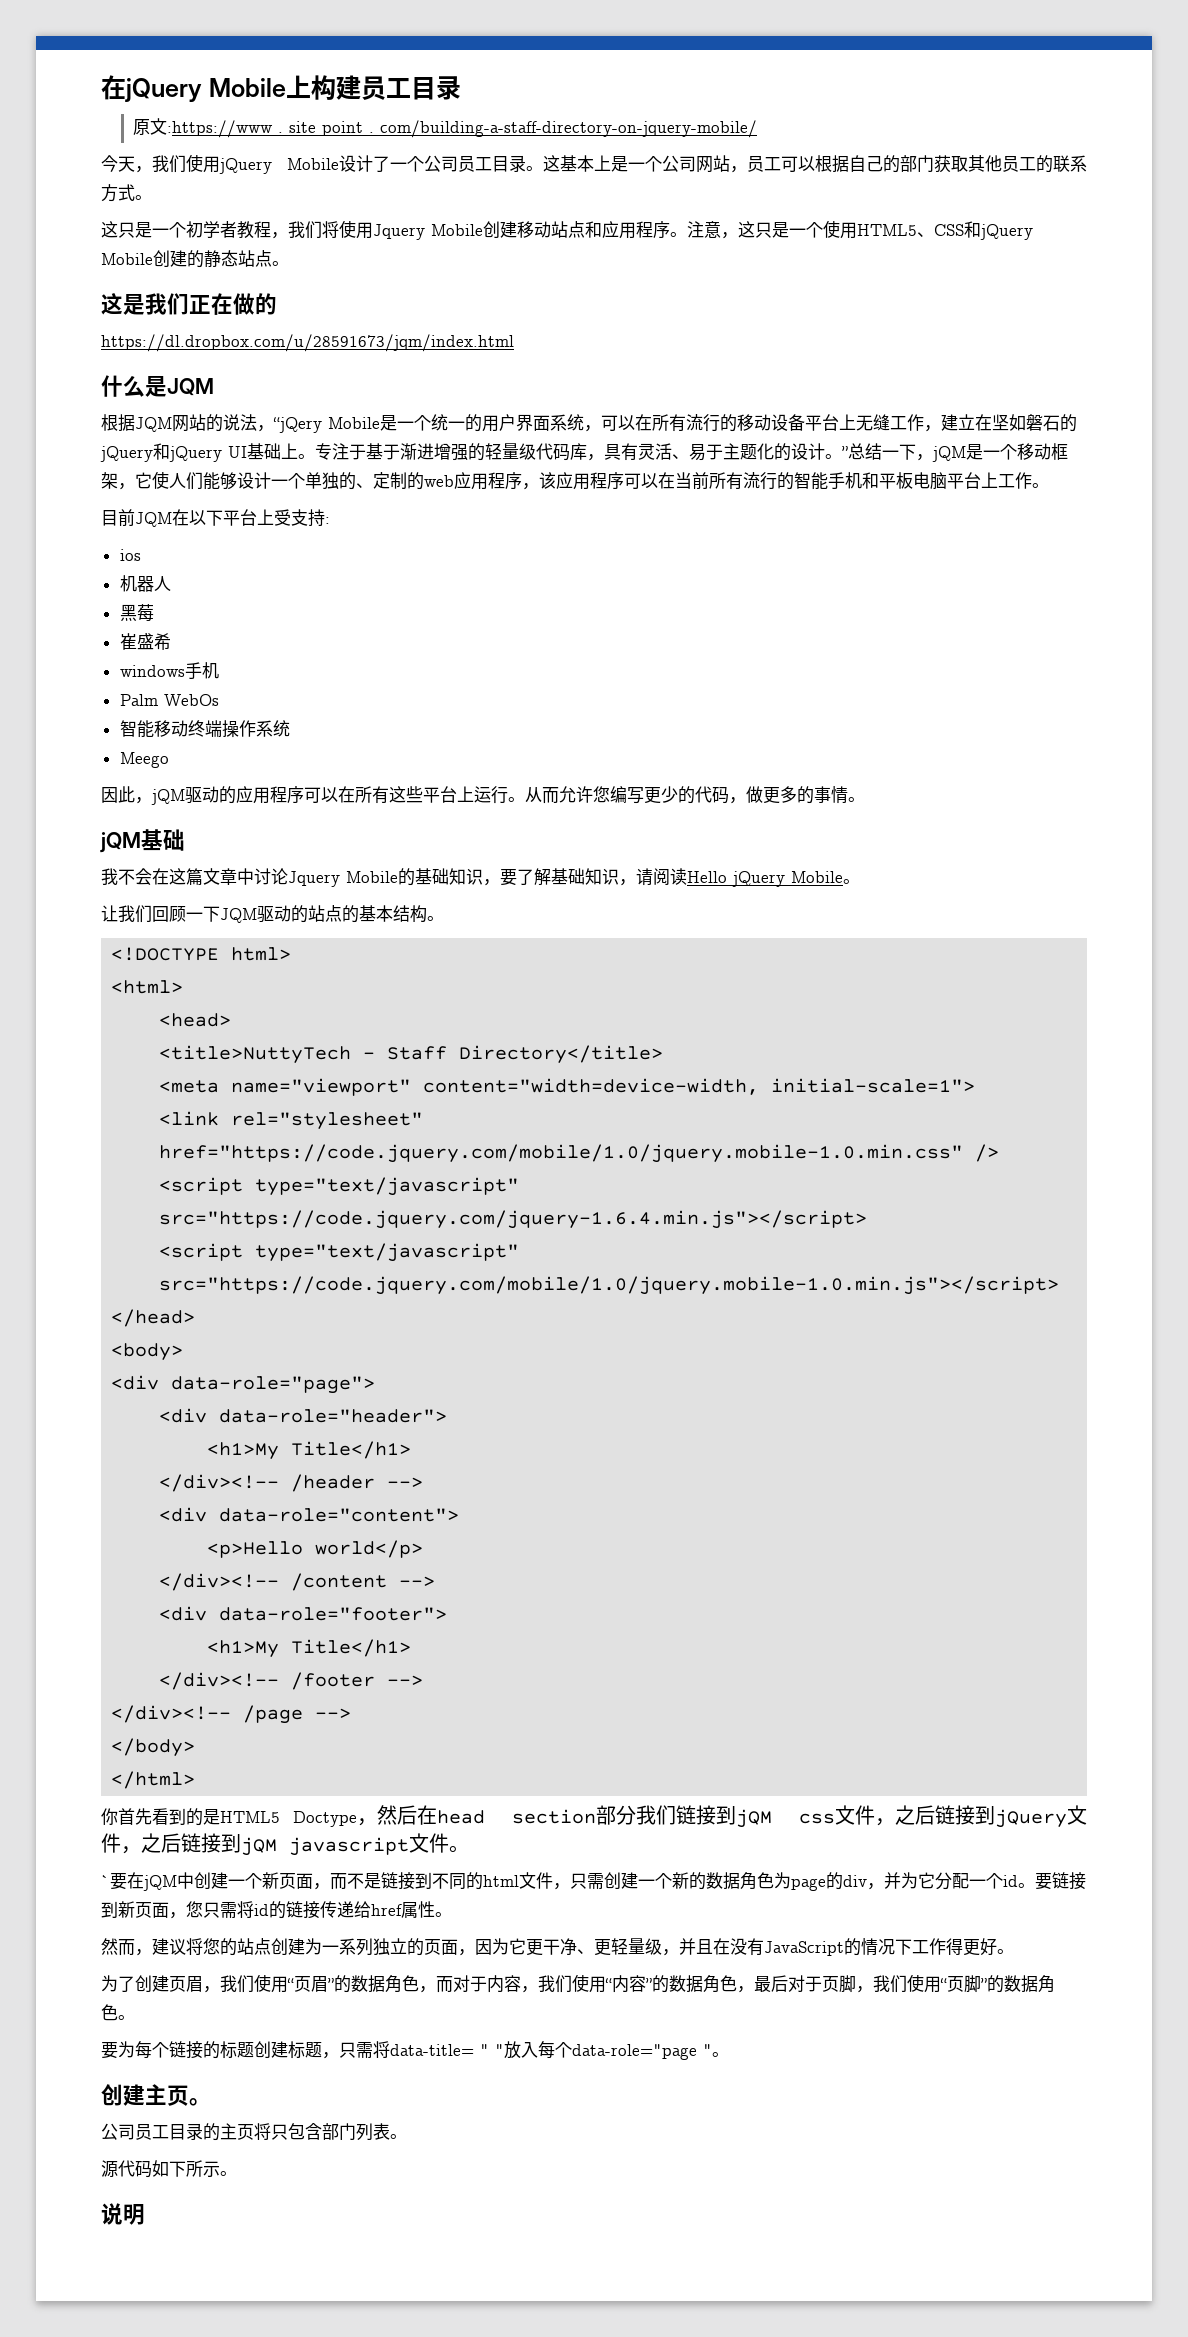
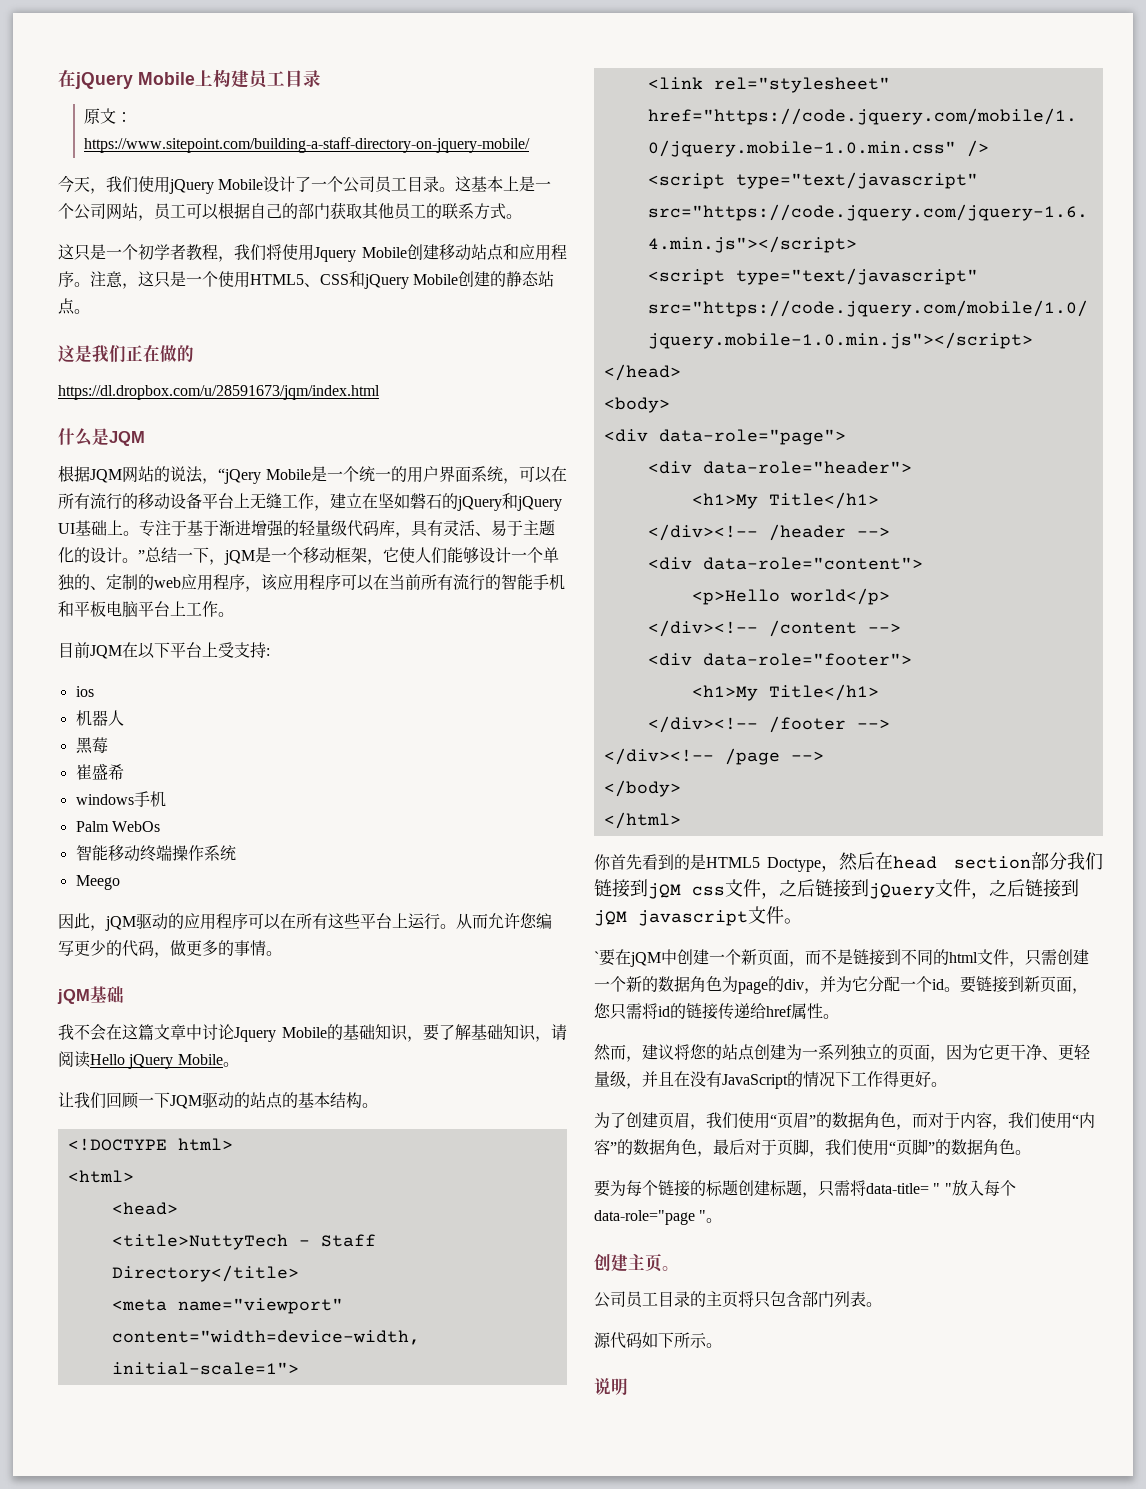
[167,120,758,138] :https://www . site point . com/building-a-staff-directory-on-jquery-mobile/ -> [116,112,133,122] [84,137,531,153] ：https://www.sitepoint.com/building-a-staff-directory-on-jquery-mobile/

